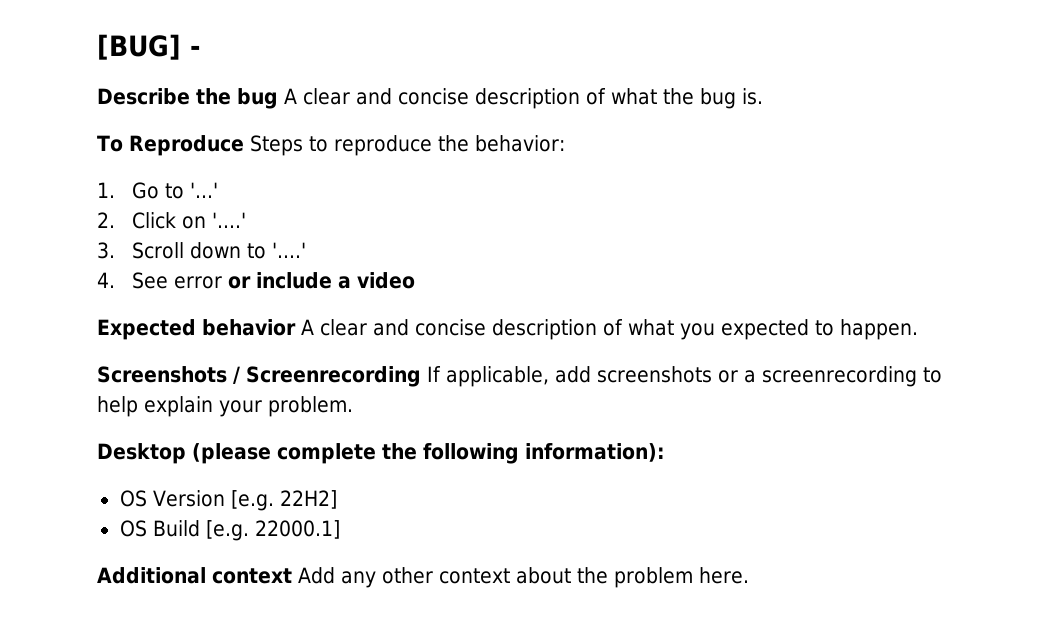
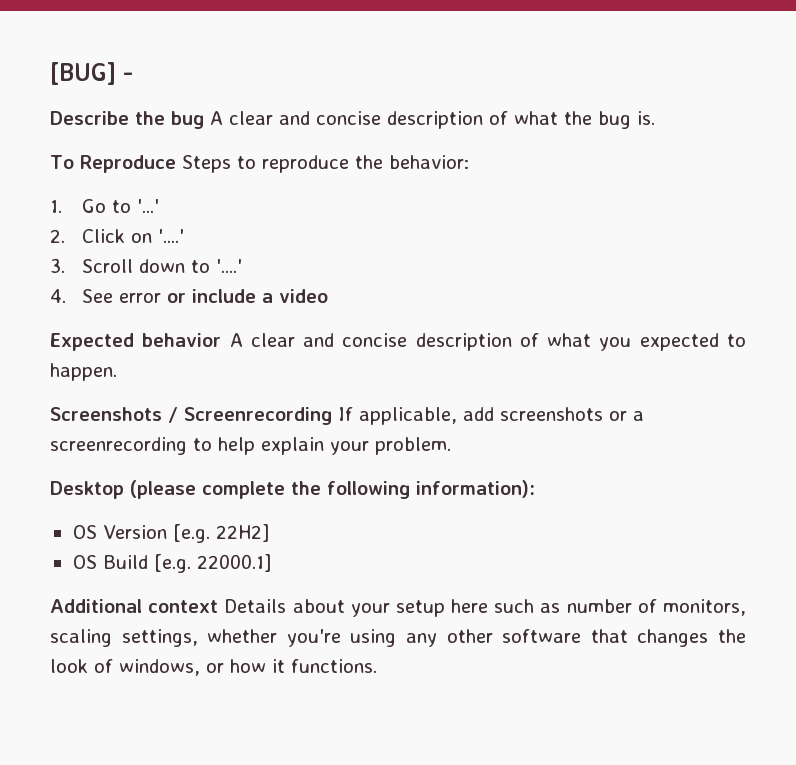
[298,567,749,588] Add any other context about the problem here. -> [224,599,746,617] [50,629,747,647] [50,659,377,676] Details about your setup here such as number of monitors, scaling settings, whether you're using any other software that changes the look of windows, or how it functions.

